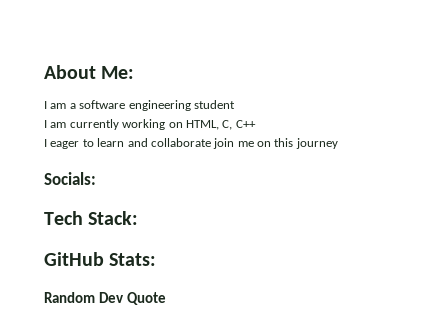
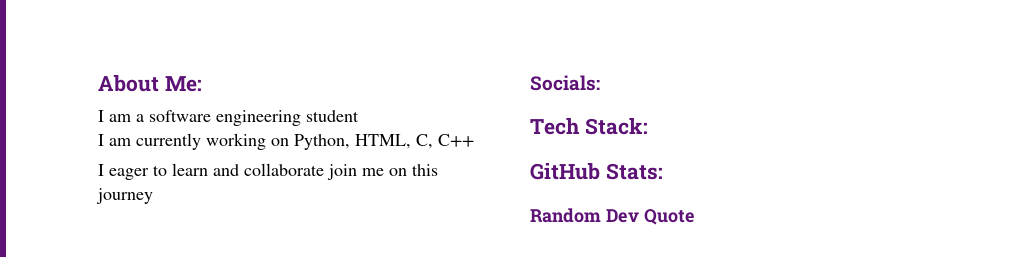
(183, 125) none -> [294,134,350,150] Python,

